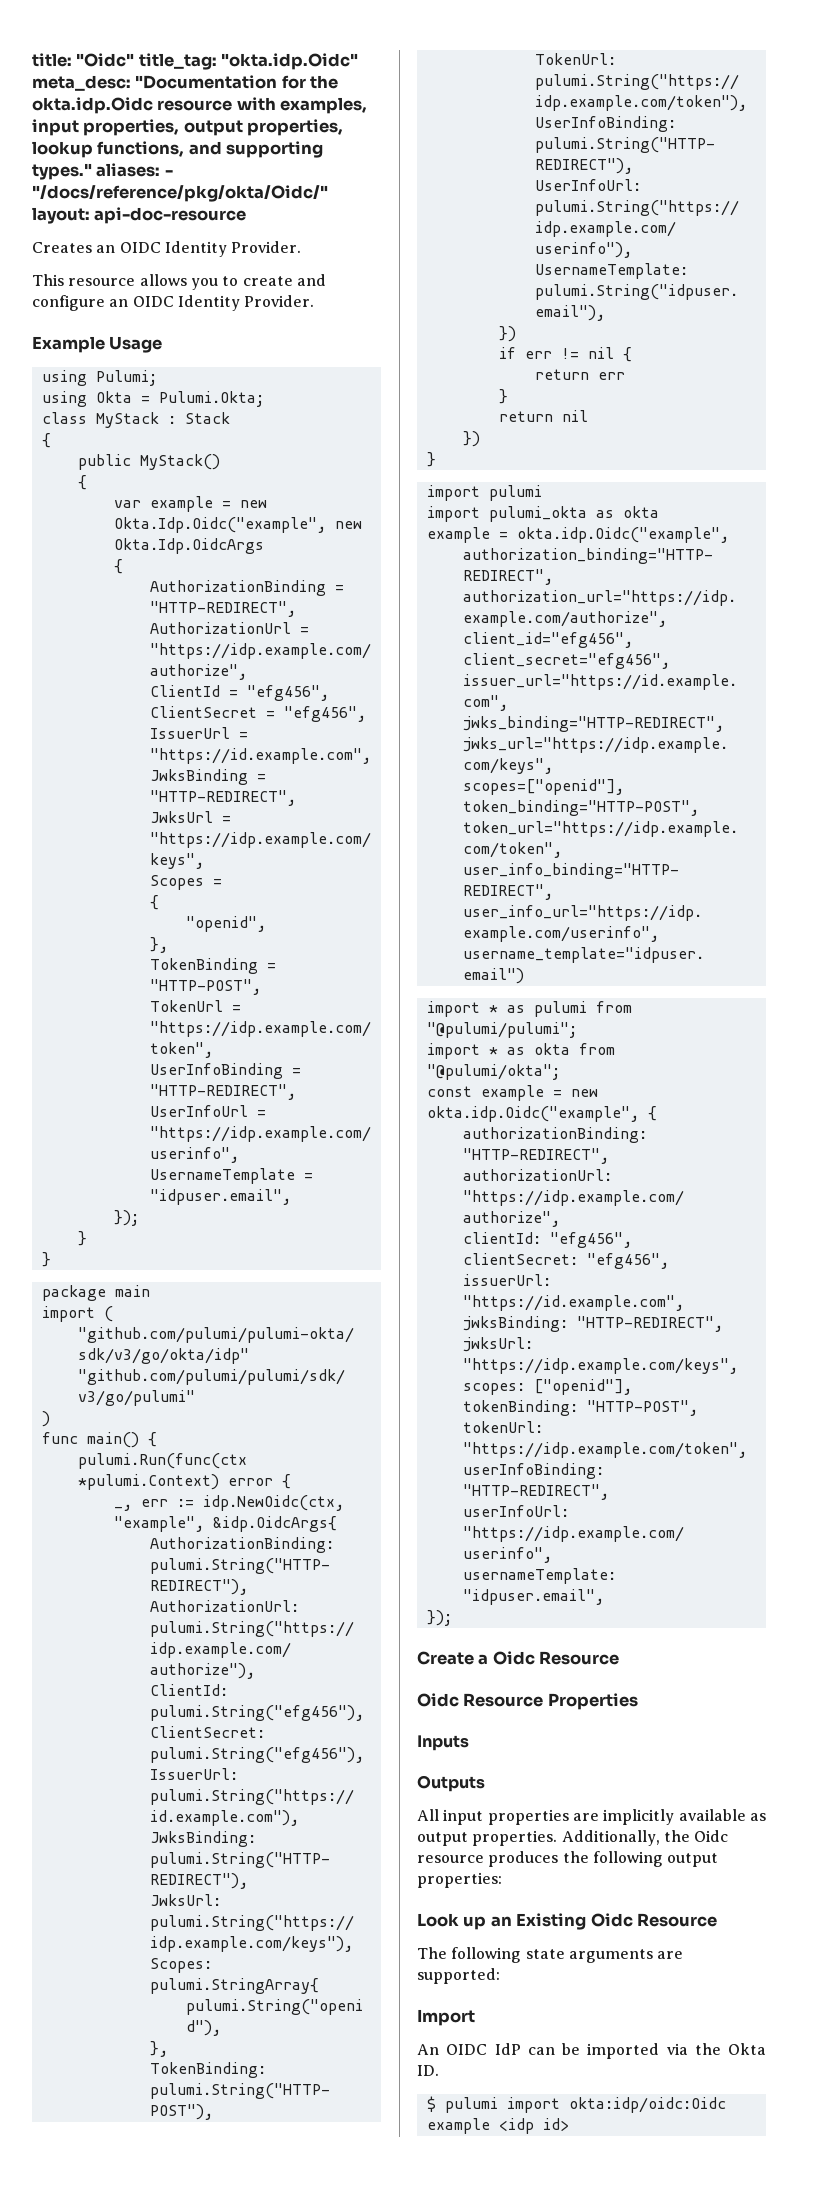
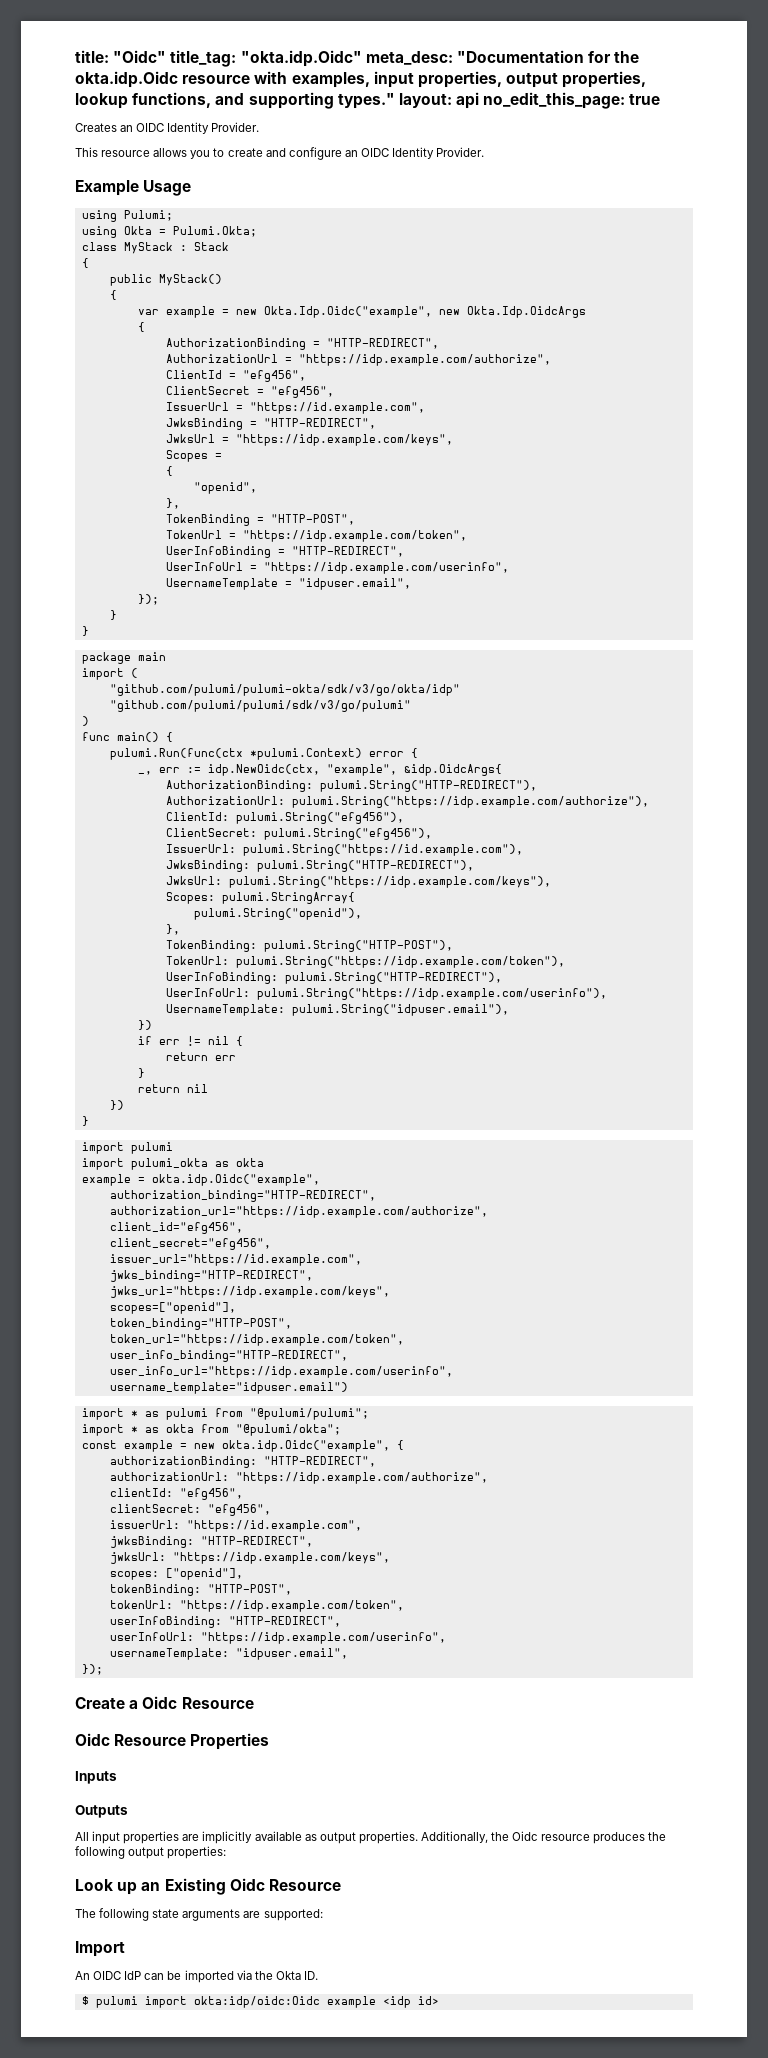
[96,163,173,177] [32,185,328,202] [32,207,247,224] aliases: - "/docs/reference/pkg/okta/Oidc/" layout: api-doc-resource -> [398,92,661,109] layout: api no_edit_this_page: true

